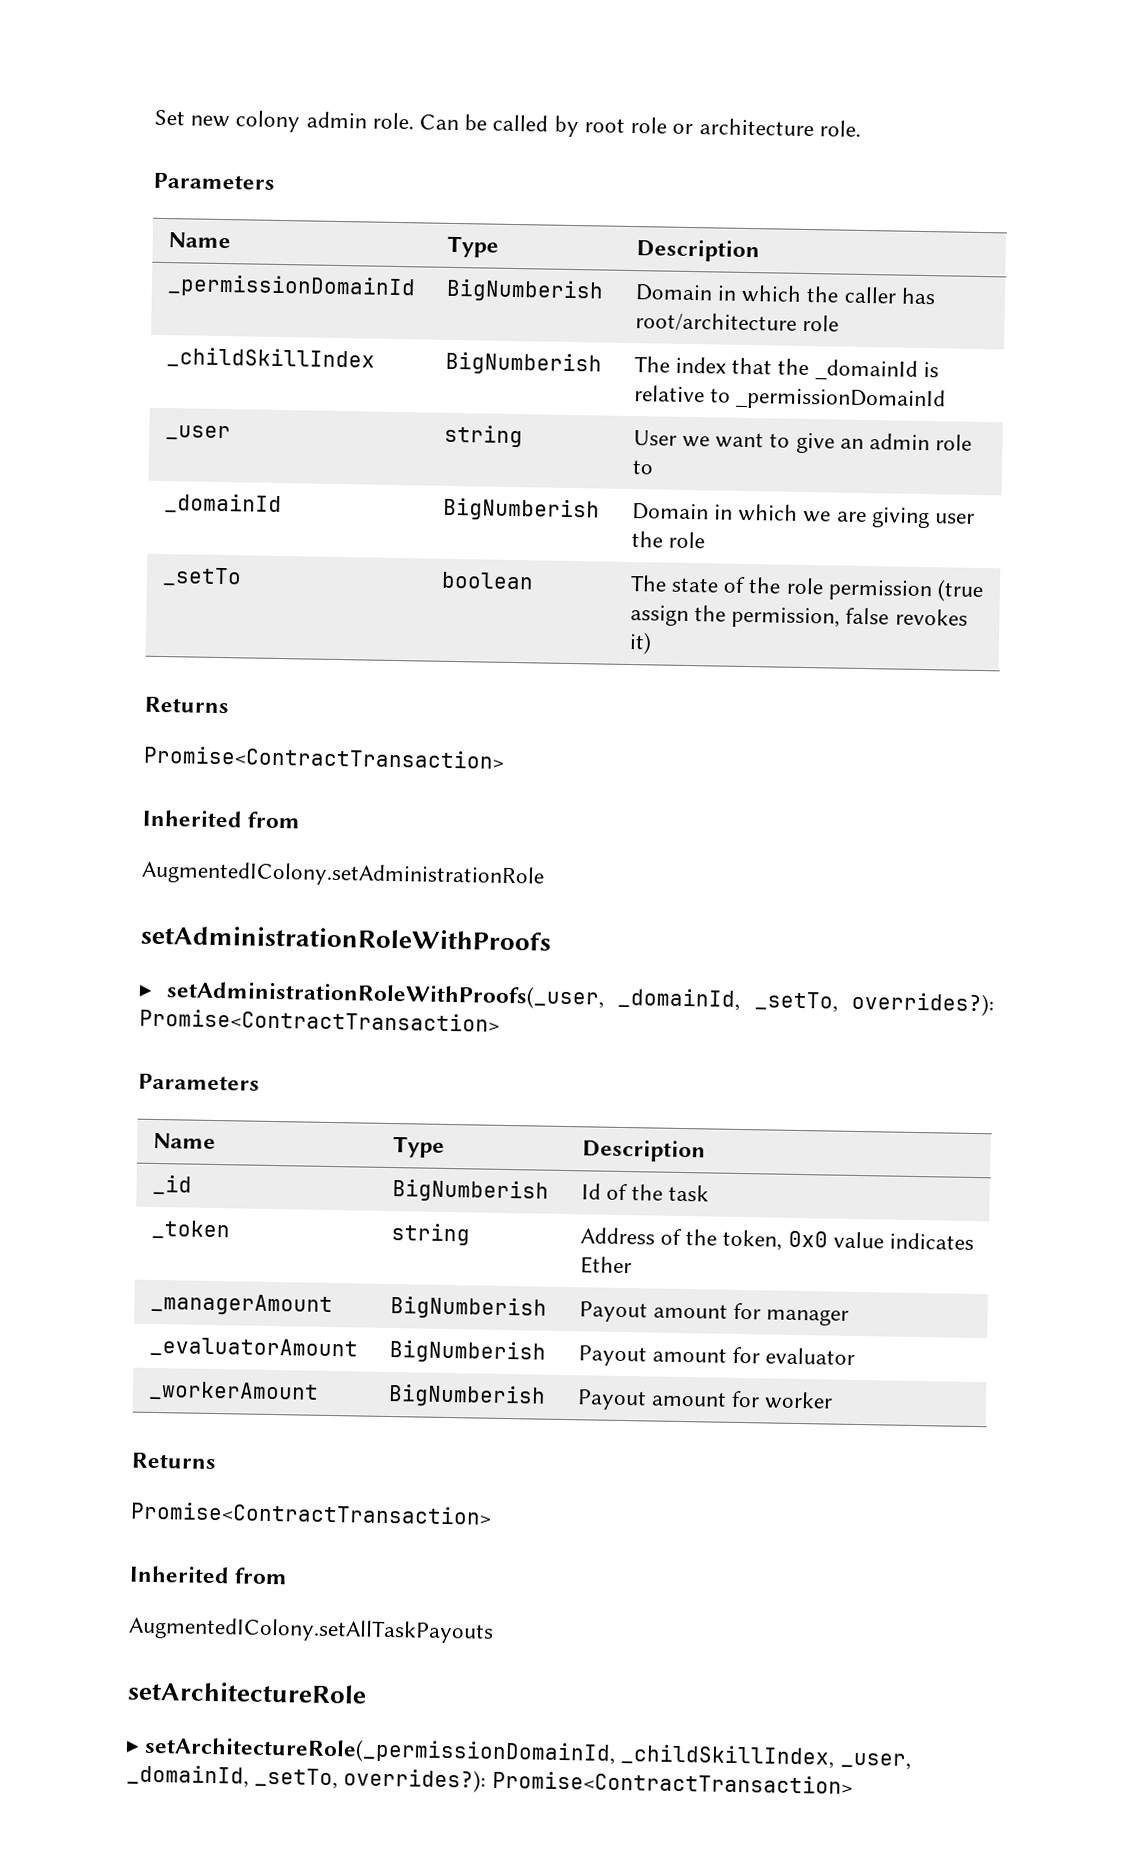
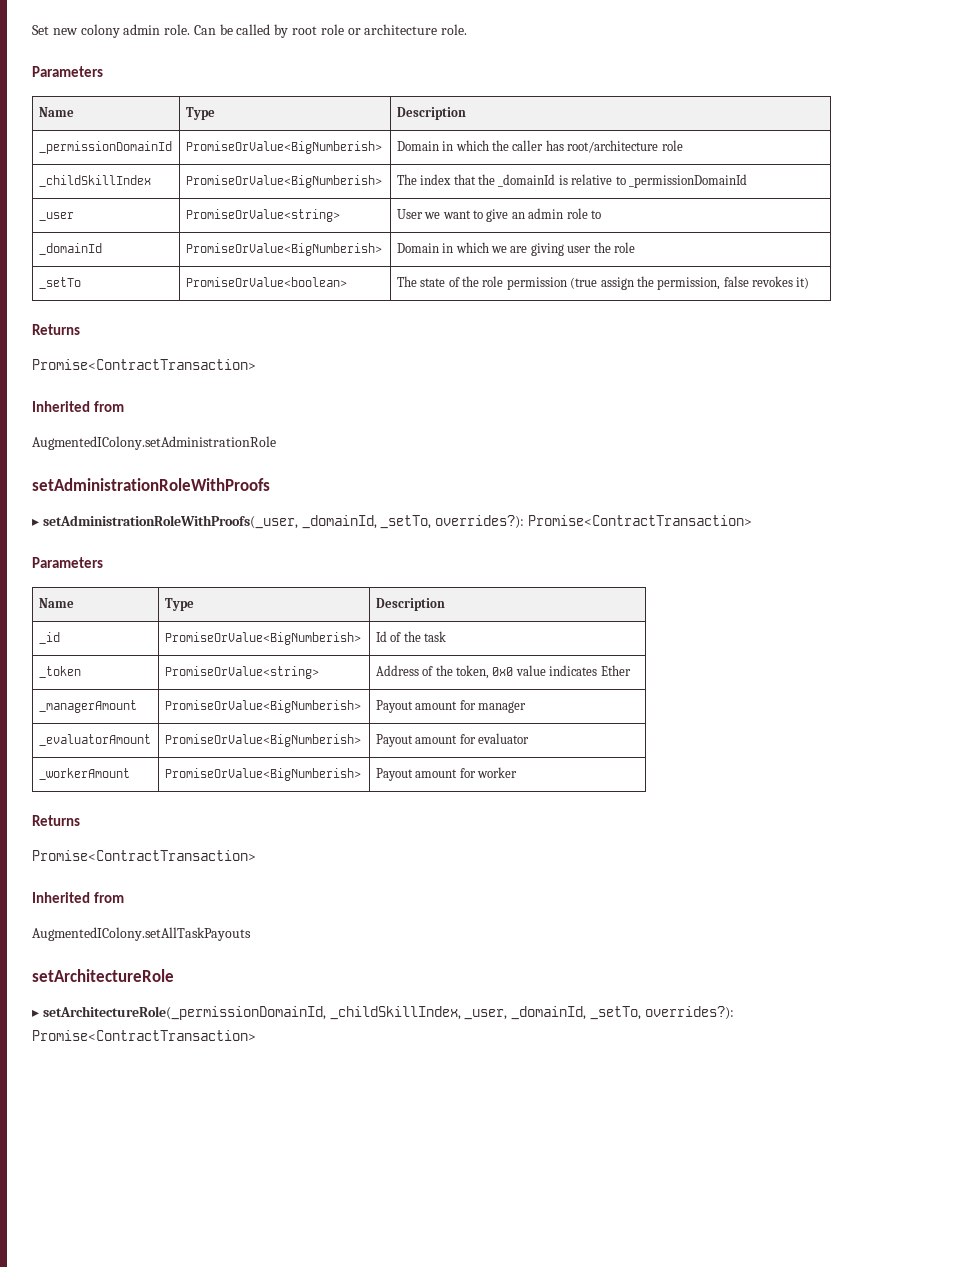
[445,278,604,303] BigNumberish -> [185,141,382,154] PromiseOrValue<BigNumberish>
[444,351,602,376] BigNumberish -> [185,175,382,188] PromiseOrValue<BigNumberish>
[443,424,523,448] string -> [185,209,340,222] PromiseOrValue<string>
[442,497,600,522] BigNumberish -> [185,243,382,256] PromiseOrValue<BigNumberish>
[440,571,534,590] boolean -> [185,277,347,287] PromiseOrValue<boolean>
[391,1179,549,1203] BigNumberish -> [164,632,361,645] PromiseOrValue<BigNumberish>
[390,1223,470,1246] string -> [164,666,319,679] PromiseOrValue<string>
[389,1296,547,1320] BigNumberish -> [164,700,361,713] PromiseOrValue<BigNumberish>
[388,1339,546,1364] BigNumberish -> [164,734,361,747] PromiseOrValue<BigNumberish>
[387,1383,546,1408] BigNumberish -> [164,768,361,781] PromiseOrValue<BigNumberish>

